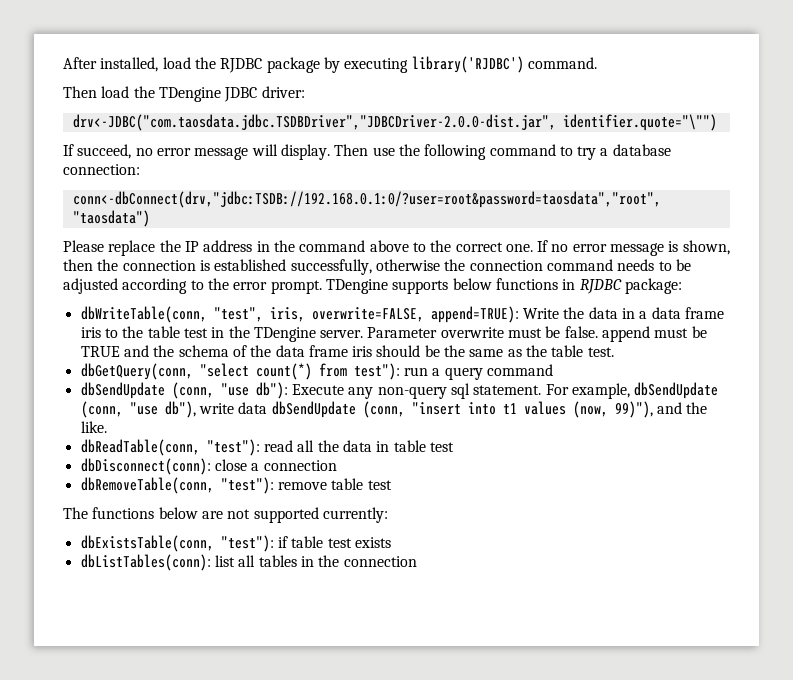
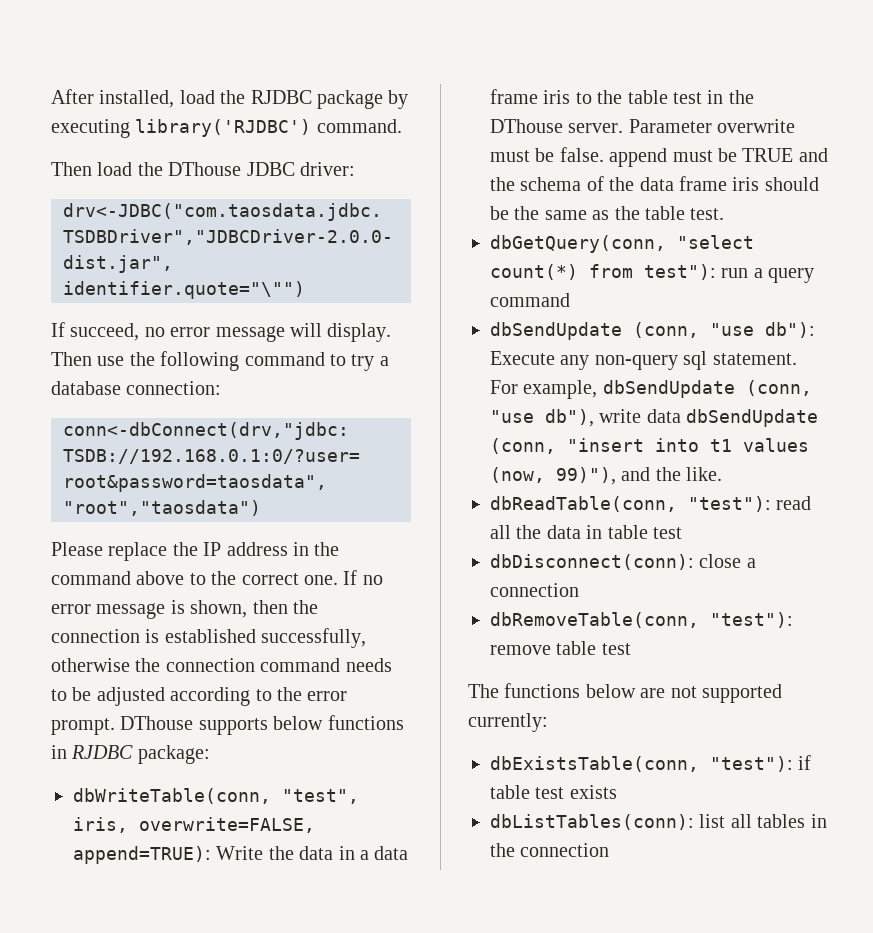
[158,87,221,102] TDengine -> [168,162,242,176] DThouse
[325,279,388,294] TDengine -> [120,716,194,730] DThouse
[253,327,316,342] TDengine -> [490,119,563,133] DThouse

